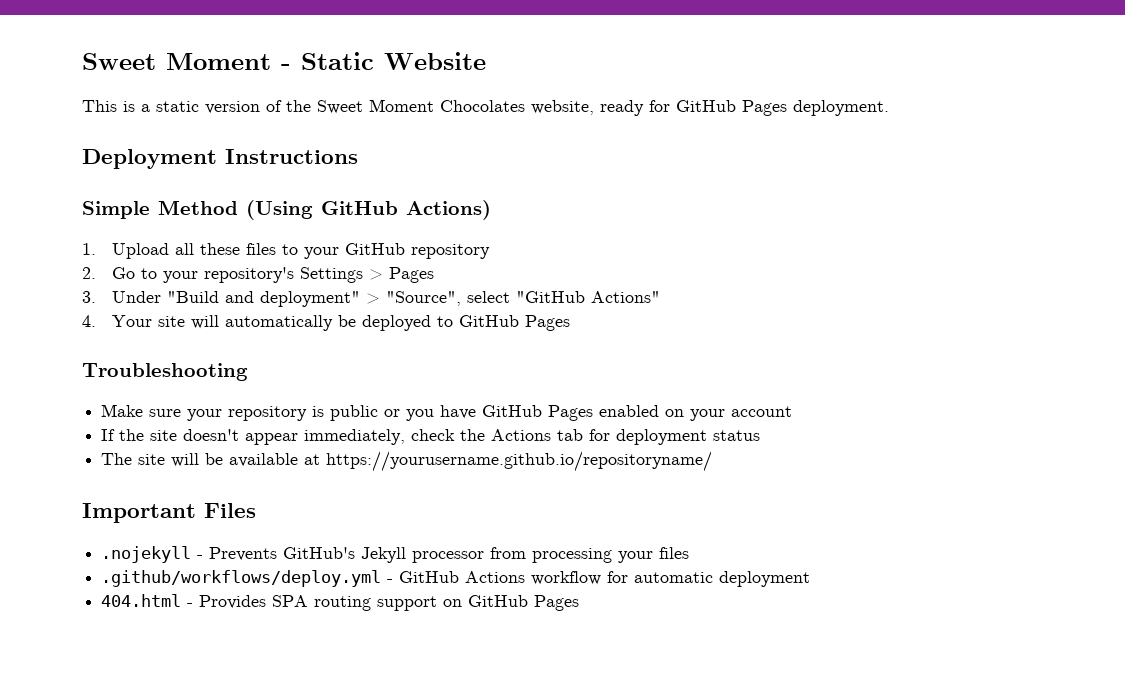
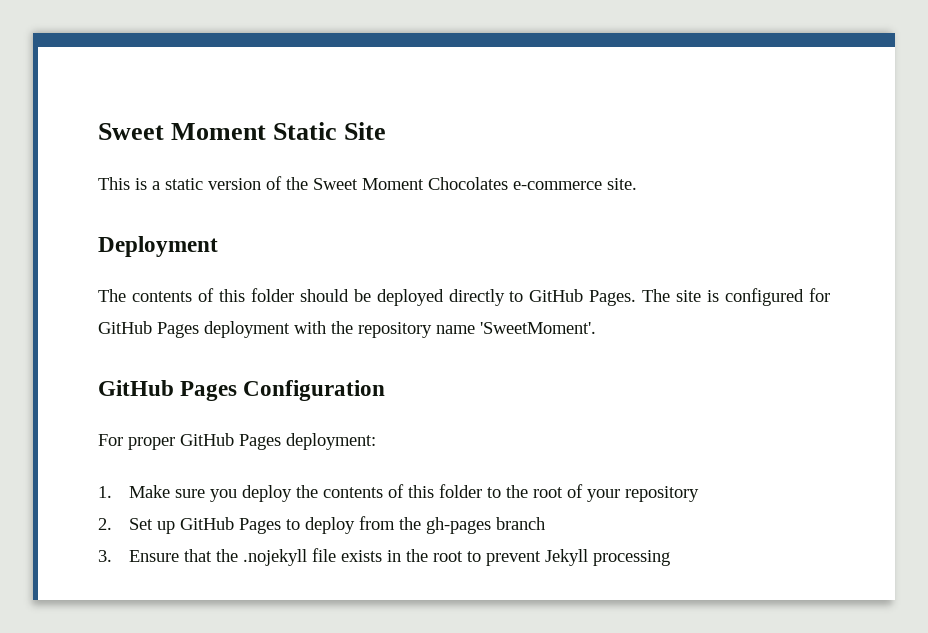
[82,52,486,70] Sweet Moment - Static Website -> [98,122,387,140] Sweet Moment Static Site
[531,100,889,116] [82,149,358,169] [82,200,491,220] [82,243,490,259] [82,267,434,283] [82,291,660,307] [82,315,570,331] [82,363,248,381] [101,404,793,421] [101,429,761,445] [101,451,713,472] [82,503,256,523] [101,546,690,563] [101,570,811,587] [101,594,580,611] website, ready for GitHub Pages deployment. // Deployment Instructions // Simple Method (Using GitHub Actions) // 1. Upload all these files to your GitHub repository // 2. Go to your repository's Settings > Pages // 3. Under "Build and deployment" > "Source", select "GitHub Actions" // 4. Your site will automatically be deployed to GitHub Pages // Troubleshooting // Make sure your repository is public or you have GitHub Pages enabled on your account // If the site doesn't appear immediately, check the Actions tab for deployment status // The site will be available at https://yourusername.github.io/repositoryname/ // Important Files // .nojekyll - Prevents GitHub's Jekyll processor from processing your files // .github/workflows/deploy.yml - GitHub Actions workflow for automatic deployment // 404.html - Provides SPA routing support on GitHub Pages -> [513,178,637,190] [98,236,218,257] [98,288,830,306] [98,321,596,338] [98,380,386,401] [98,433,376,450] [98,484,700,502] [98,516,546,534] [98,548,671,566] e-commerce site. // Deployment // The contents of this folder should be deployed directly to GitHub Pages. The site is configured for GitHub Pages deployment with the repository name 'SweetMoment'. // GitHub Pages Configuration // For proper GitHub Pages deployment: // 1. Make sure you deploy the contents of this folder to the root of your repository // 2. Set up GitHub Pages to deploy from the gh-pages branch // 3. Ensure that the .nojekyll file exists in the root to prevent Jekyll processing

